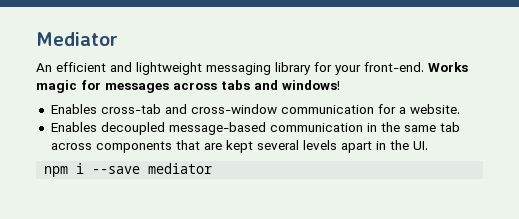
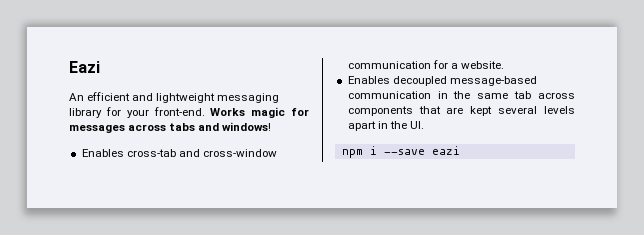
[36,32,118,46] Mediator -> [69,61,100,73] Eazi
[148,163,213,174] mediator -> [431,146,460,155] eazi

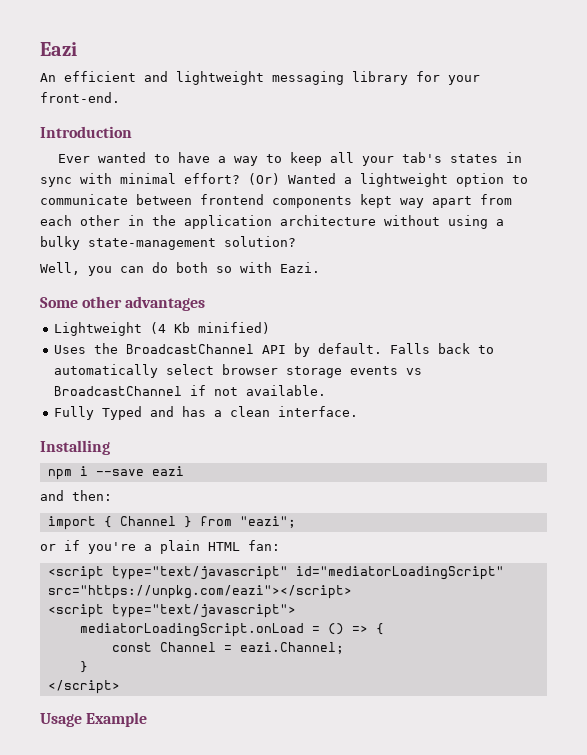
[210,107,309,118] [69,122,272,133] [81,149,277,157] [347,60,504,69] [347,76,537,86] [347,91,575,99] [347,106,575,116] [347,121,424,131] [341,146,460,158] Works magic for messages across tabs and windows! // Enables cross-tab and cross-window communication for a website. // Enables decoupled message-based communication in the same tab across components that are kept several levels apart in the UI. // npm i --save eazi -> [40,126,132,138] [58,152,523,166] [40,173,528,187] [40,194,512,208] [40,215,504,229] [40,236,296,250] [40,262,320,276] [40,296,206,311] [54,322,271,336] [54,343,495,357] [54,364,423,378] [54,385,327,396] [54,406,359,420] [40,440,110,455] [47,466,184,480] [40,490,112,501] [47,516,296,530] [40,540,280,554] [47,566,504,580] [47,585,352,599] [47,604,296,618] [79,623,384,637] [111,642,344,654] [79,661,88,673] [47,680,120,694] [40,712,148,727] // Introduction // Ever wanted to have a way to keep all your tab's states in sync with minimal effort? (Or) Wanted a lightweight option to communicate between frontend components kept way apart from each other in the application architecture without using a bulky state-management solution? // Well, you can do both so with Eazi. // Some other advantages // Lightweight (4 Kb minified) // Uses the BroadcastChannel API by default. Falls back to automatically select browser storage events vs BroadcastChannel if not available. // Fully Typed and has a clean interface. // Installing // npm i --save eazi // and then: // import { Channel } from "eazi"; // or if you're a plain HTML fan: // <script type="text/javascript" id="mediatorLoadingScript" src="https://unpkg.com/eazi"></script> // <script type="text/javascript"> // mediatorLoadingScript.onLoad = () => { // const Channel = eazi.Channel; // } // </script> // Usage Example

